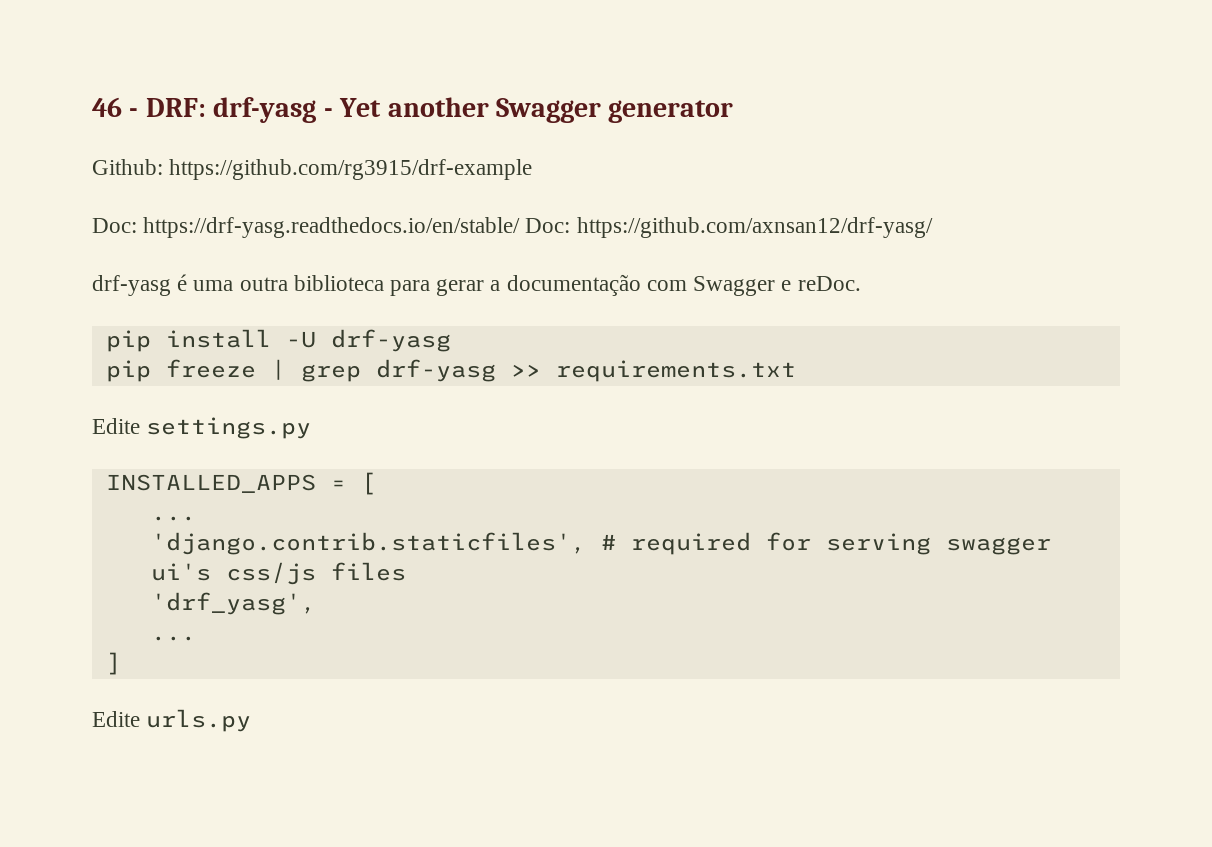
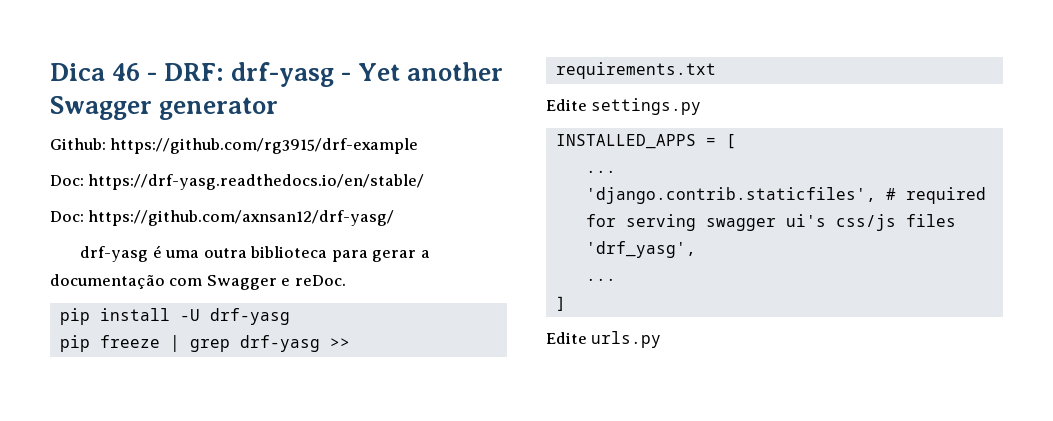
(92, 107) none -> [50,63,105,81] Dica
(521, 227) none -> (425, 182) //

